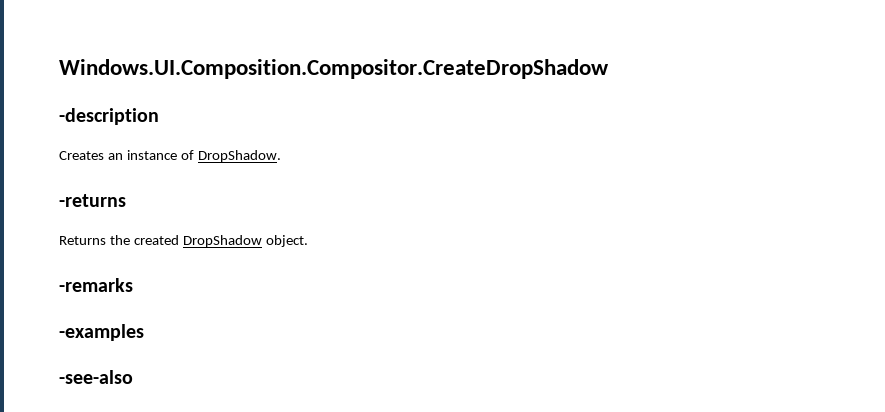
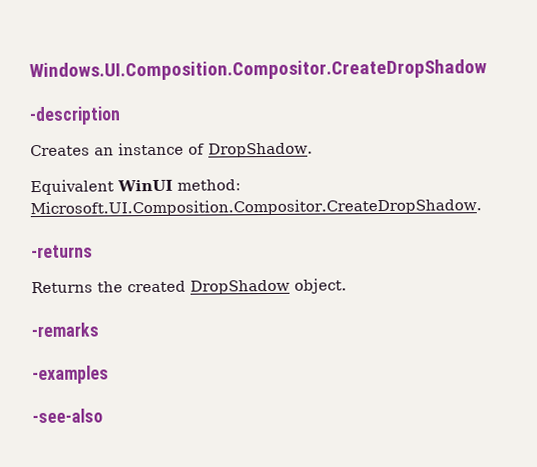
(281, 156) none -> [30,179,241,196] [30,198,482,218] // Equivalent WinUI method: Microsoft.UI.Composition.Compositor.CreateDropShadow.

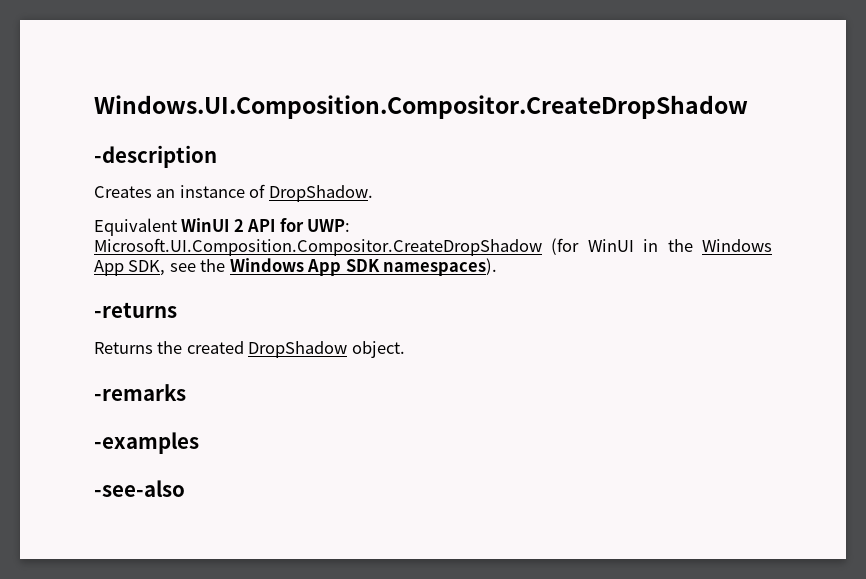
[177,179,241,191] [30,198,482,218] method: Microsoft.UI.Composition.Compositor.CreateDropShadow. -> [233,218,351,232] [94,238,772,256] [94,258,498,276] 2 API for UWP: Microsoft.UI.Composition.Compositor.CreateDropShadow (for WinUI in the Windows App SDK, see the Windows App SDK namespaces).

